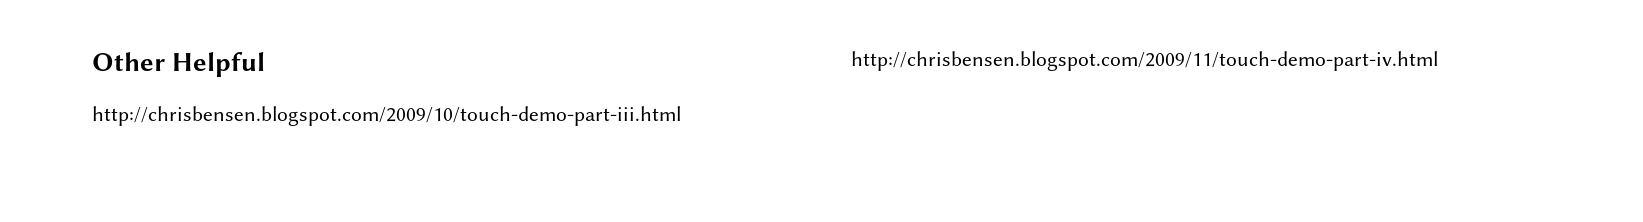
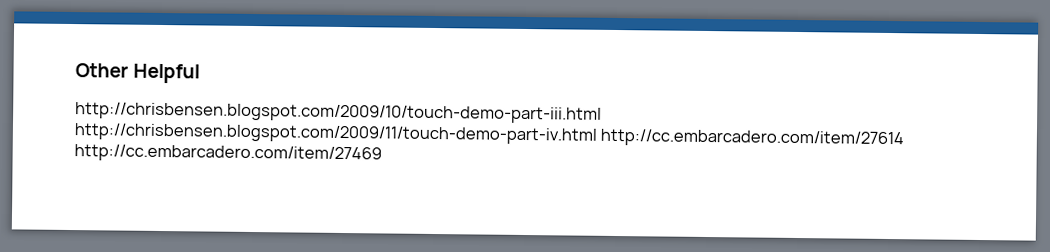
(1438, 61) none -> [600,128,905,149] [74,144,382,164] http://cc.embarcadero.com/item/27614 http://cc.embarcadero.com/item/27469

